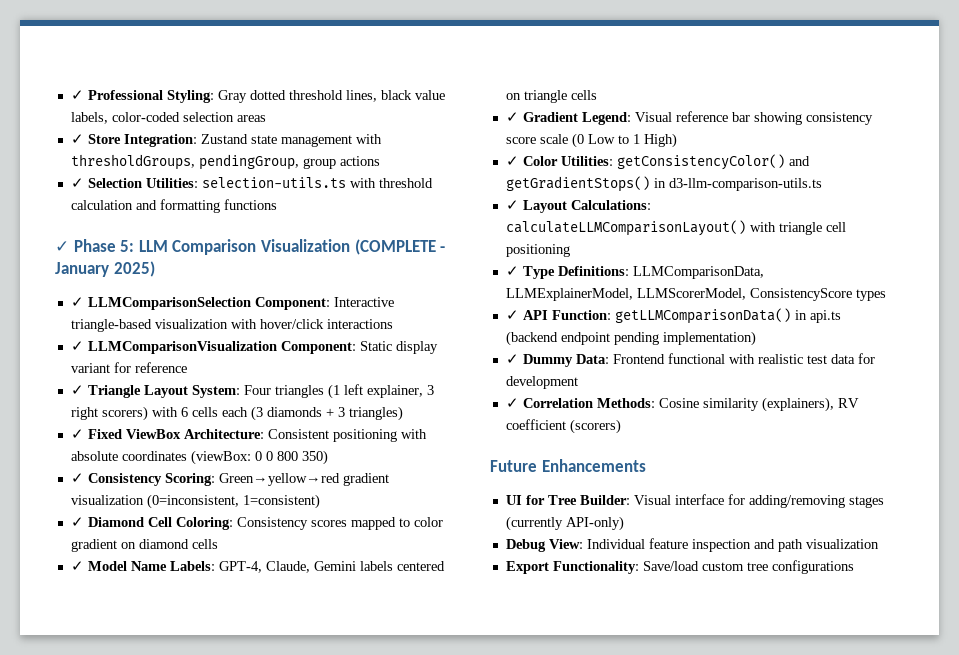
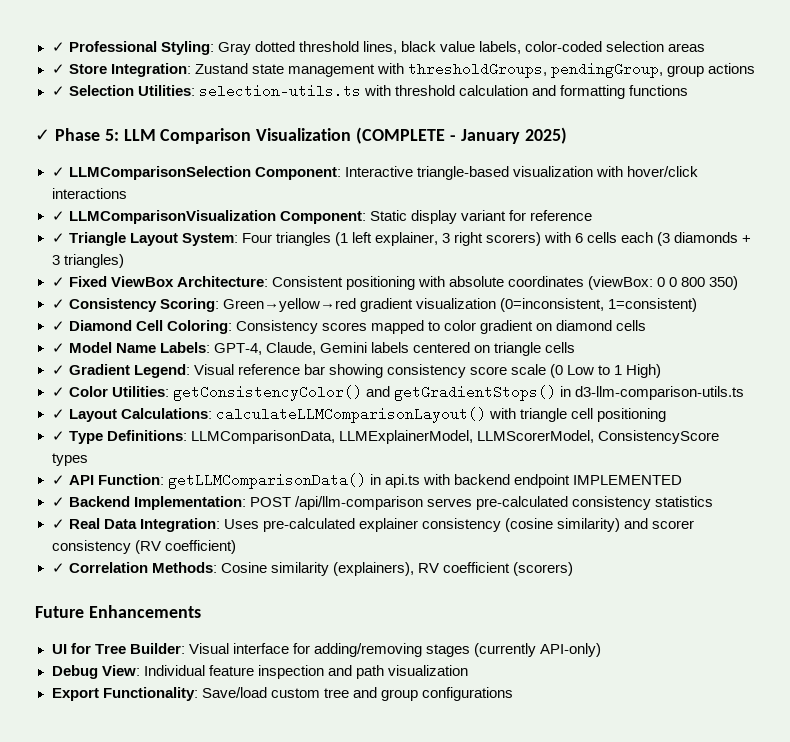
[505,331,756,346] [505,353,875,367] [505,376,578,389] (backend endpoint pending implementation) // ✓ Dummy Data: Frontend functional with realistic test data for development -> [422,474,682,488] [51,496,713,510] [51,518,695,532] [51,540,236,554] with backend endpoint IMPLEMENTED // ✓ Backend Implementation: POST /api/llm-comparison serves pre-calculated consistency statistics // ✓ Real Data Integration: Uses pre-calculated explainer consistency (cosine similarity) and scorer consistency (RV coefficient)
(768, 566) none -> [352,687,418,701] and group

